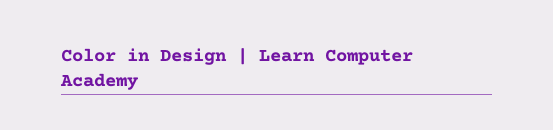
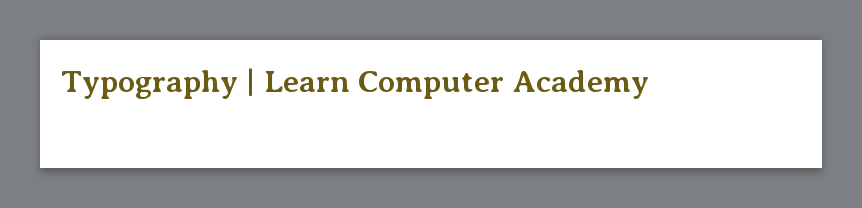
[61,48,227,65] Color in Design -> [61,70,238,99] Typography

